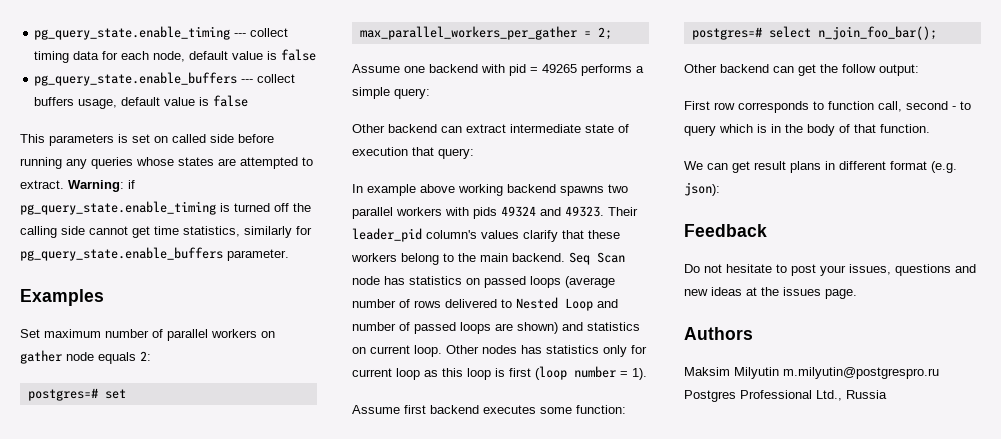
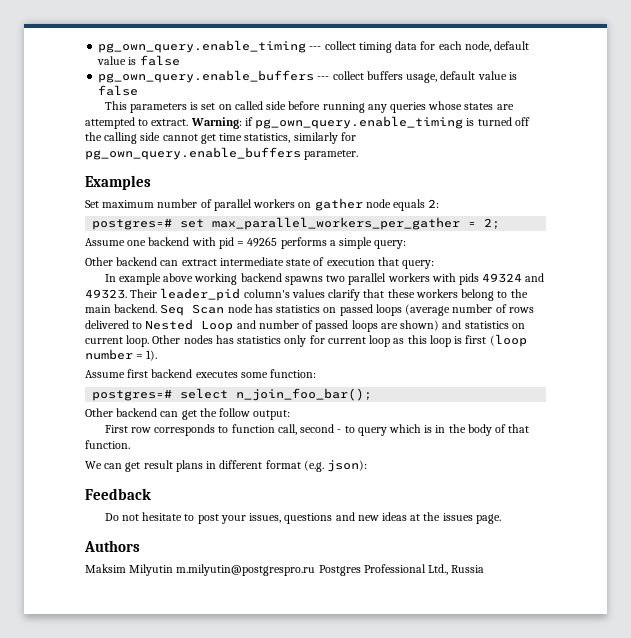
[34,26,231,40] pg_query_state.enable_timing -> [98,40,307,53] pg_own_query.enable_timing
[34,72,238,86] pg_query_state.enable_buffers -> [98,70,315,83] pg_own_query.enable_buffers
[20,201,216,215] pg_query_state.enable_timing -> [255,116,464,129] pg_own_query.enable_timing
[20,247,223,261] pg_query_state.enable_buffers -> [85,147,301,160] pg_own_query.enable_buffers

